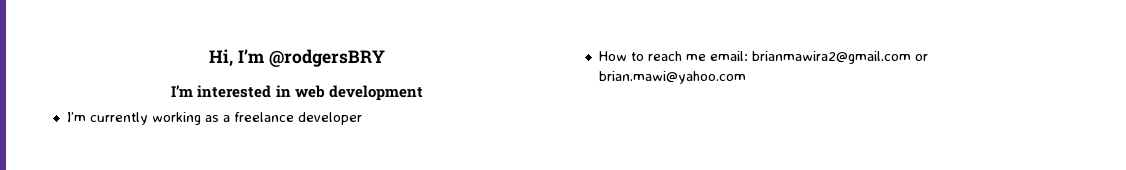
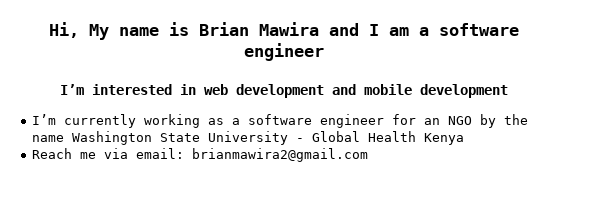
[238,49,385,67] I’m @rodgersBRY -> [88,22,519,40] [243,43,324,61] My name is Brian Mawira and I am a software engineer
(423, 93) none -> [331,84,508,98] and mobile development
[233,112,362,125] [598,51,928,64] [598,71,746,84] freelance developer // How to reach me email: brianmawira2@gmail.com or brian.mawi@yahoo.com -> [248,114,529,128] [32,131,465,145] [32,148,369,162] software engineer for an NGO by the name Washington State University - Global Health Kenya // Reach me via email: brianmawira2@gmail.com

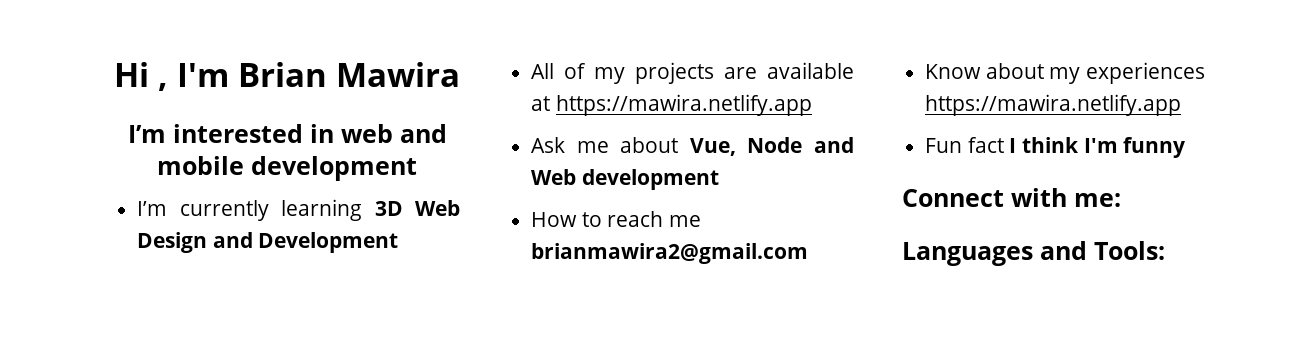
[48,22,519,40] [243,43,324,61] Hi, My name is Brian Mawira and I am a software engineer -> [114,62,460,91] Hi , I'm Brian Mawira
[235,84,324,98] development -> (393, 133) none
[144,114,529,128] [32,131,465,145] [32,148,369,162] working as a software engineer for an NGO by the name Washington State University - Global Health Kenya // Reach me via email: brianmawira2@gmail.com -> [281,199,460,221] [137,232,399,253] [531,62,854,84] [531,94,812,116] [531,137,854,156] [531,169,719,190] [531,211,702,227] [531,243,809,264] [925,62,1206,84] [925,94,1182,116] [925,137,1186,158] [902,188,1121,207] [902,241,1165,266] learning 3D Web Design and Development // All of my projects are available at https://mawira.netlify.app // Ask me about Vue, Node and Web development // How to reach me brianmawira2@gmail.com // Know about my experiences https://mawira.netlify.app // Fun fact I think I'm funny // Connect with me: // Languages and Tools:

